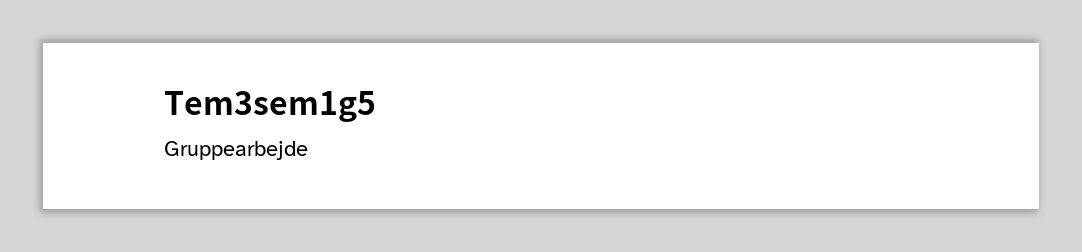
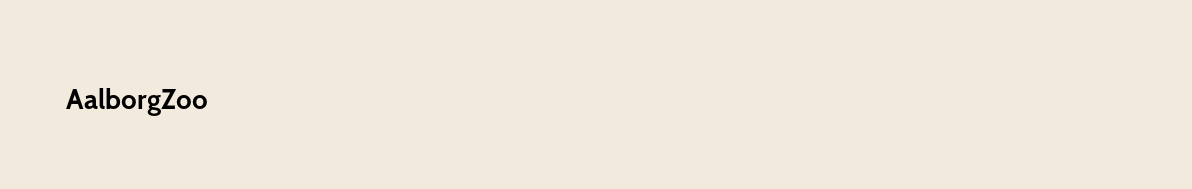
[164,91,376,123] [164,141,308,160] Tem3sem1g5 // Gruppearbejde -> [66,88,208,116] AalborgZoo

